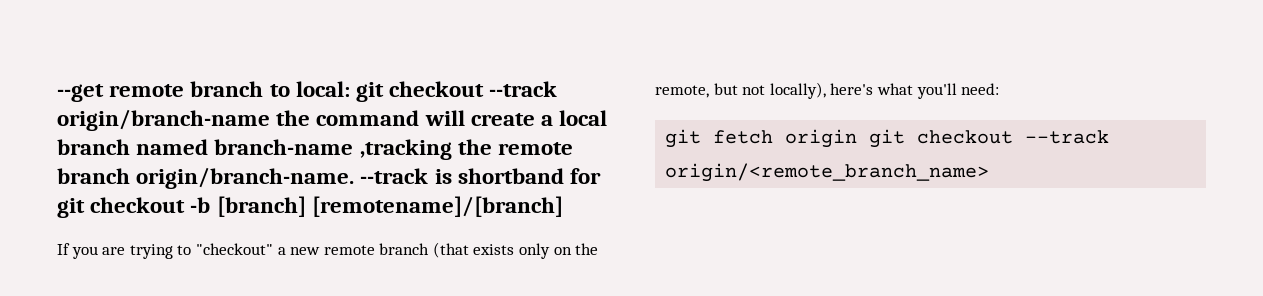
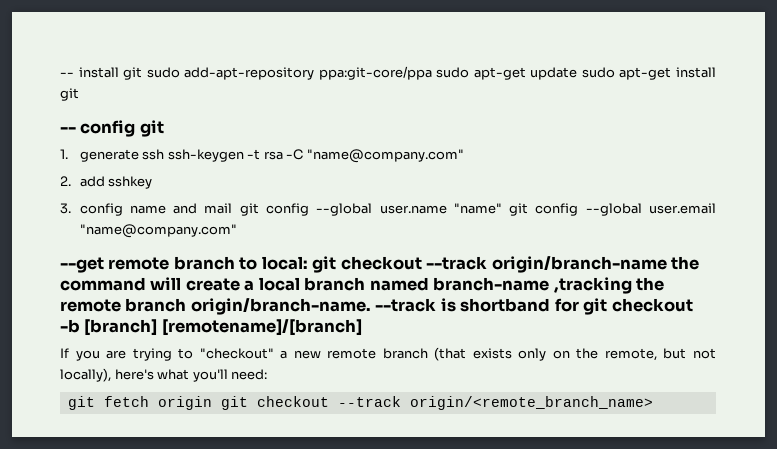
(57, 93) none -> [60,66,716,80] [60,88,79,101] [60,120,164,137] [60,149,464,163] [60,176,153,189] [60,203,716,216] [79,224,237,238] -- install git sudo add-apt-repository ppa:git-core/ppa sudo apt-get update sudo apt-get install git // -- config git // 1. generate ssh ssh-keygen -t rsa -C "name@company.com" // 2. add sshkey // 3. config name and mail git config --global user.name "name" git config --global user.email "name@company.com" //

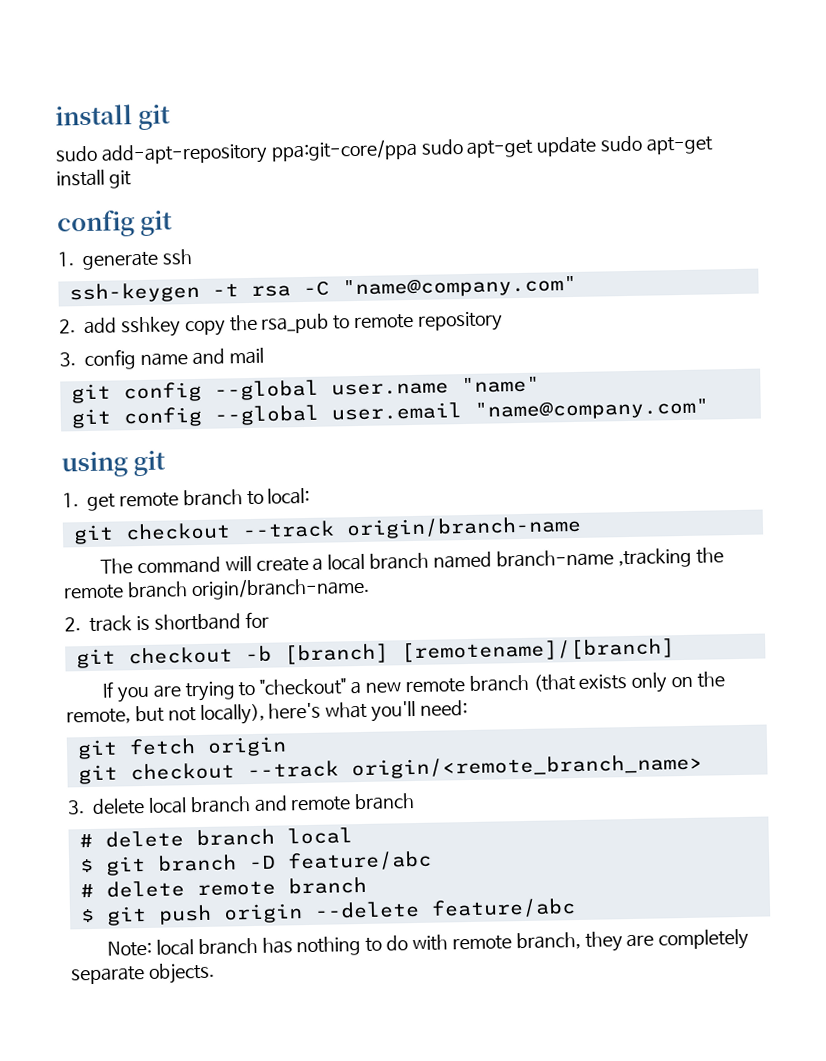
[60,67,143,80] -- install git -> [55,104,172,131] install git //
[60,127,76,133] -- -> (132, 179) none
(165, 154) none -> (193, 257) //
(153, 182) none -> [184,311,504,337] copy the rsa_pub to remote repository
(233, 208) none -> (264, 356) //
(502, 208) none -> (540, 385) //
[60,257,104,273] --get -> [61,450,167,478] [62,492,116,512] using git // 1. get
(308, 263) none -> (311, 496) //
[671,256,700,270] the -> [99,558,133,574] // The
[375,298,437,312] --track -> [64,615,132,632] // 2. track
(579, 305) none -> (269, 620) //
(212, 403) none -> (287, 746) //
(653, 403) none -> [67,793,416,815] [78,827,353,848] [79,850,432,876] [79,876,367,898] [79,898,576,926] [106,928,750,957] [71,962,215,985] // 3. delete local branch and remote branch // # delete branch local // $ git branch -D feature/abc // # delete remote branch // $ git push origin --delete feature/abc // Note: local branch has nothing to do with remote branch, they are completely separate objects.

